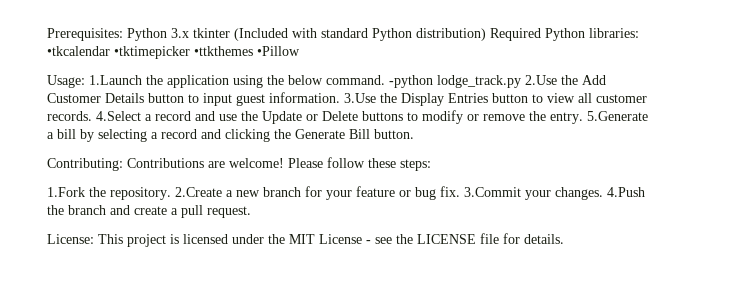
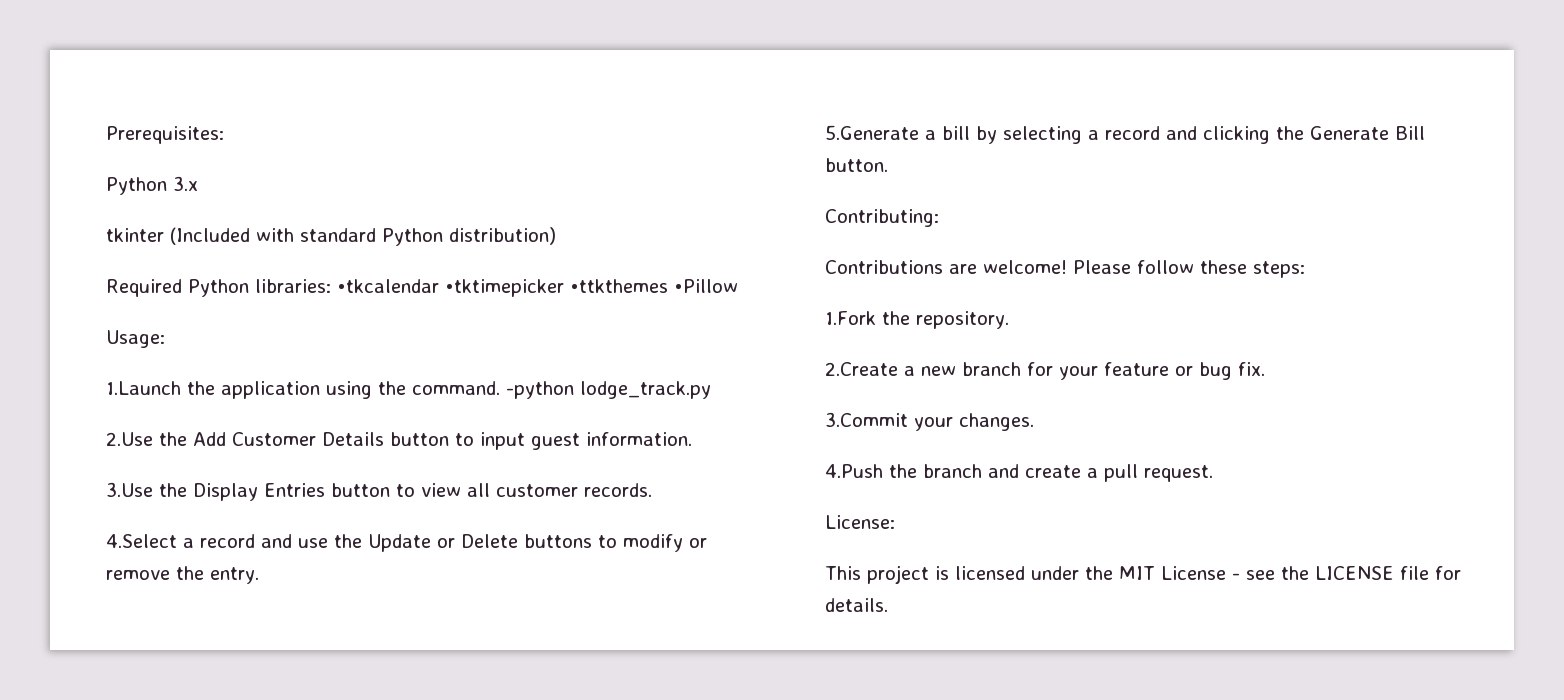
(123, 34) none -> (224, 135) //
(189, 33) none -> (198, 183) //
(486, 34) none -> (556, 236) //
(85, 81) none -> (165, 339) //
[288,75,323,85] below -> (406, 388) none
(521, 81) none -> (711, 390) //
(340, 97) none -> (692, 439) //
(92, 116) none -> (652, 490) //
(583, 118) none -> (259, 575) //
(123, 164) none -> (939, 218) //
(171, 193) none -> (1009, 320) //
(460, 191) none -> (1265, 369) //
(603, 193) none -> (1034, 422) //
(94, 239) none -> (895, 522) //

